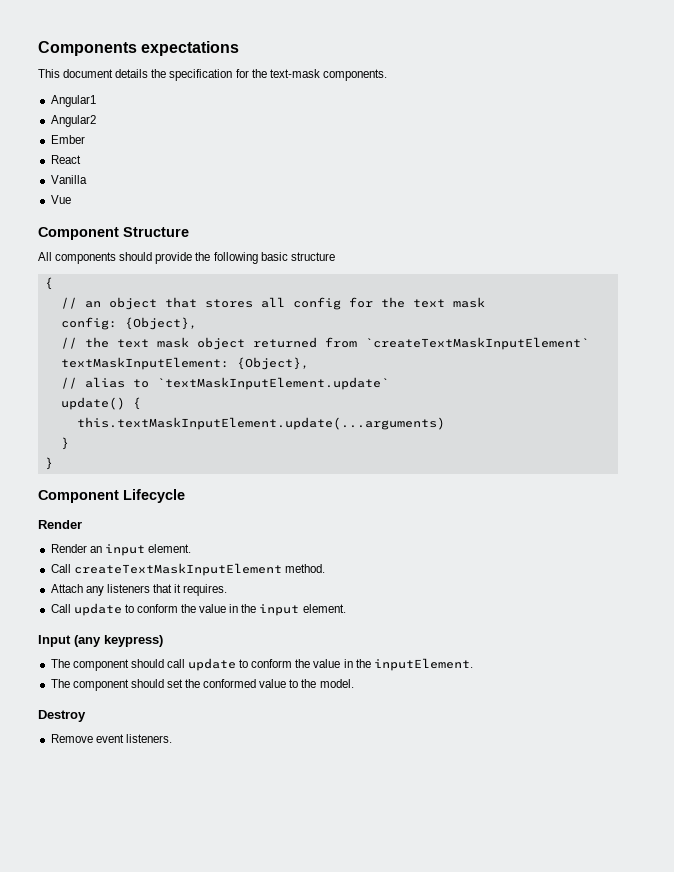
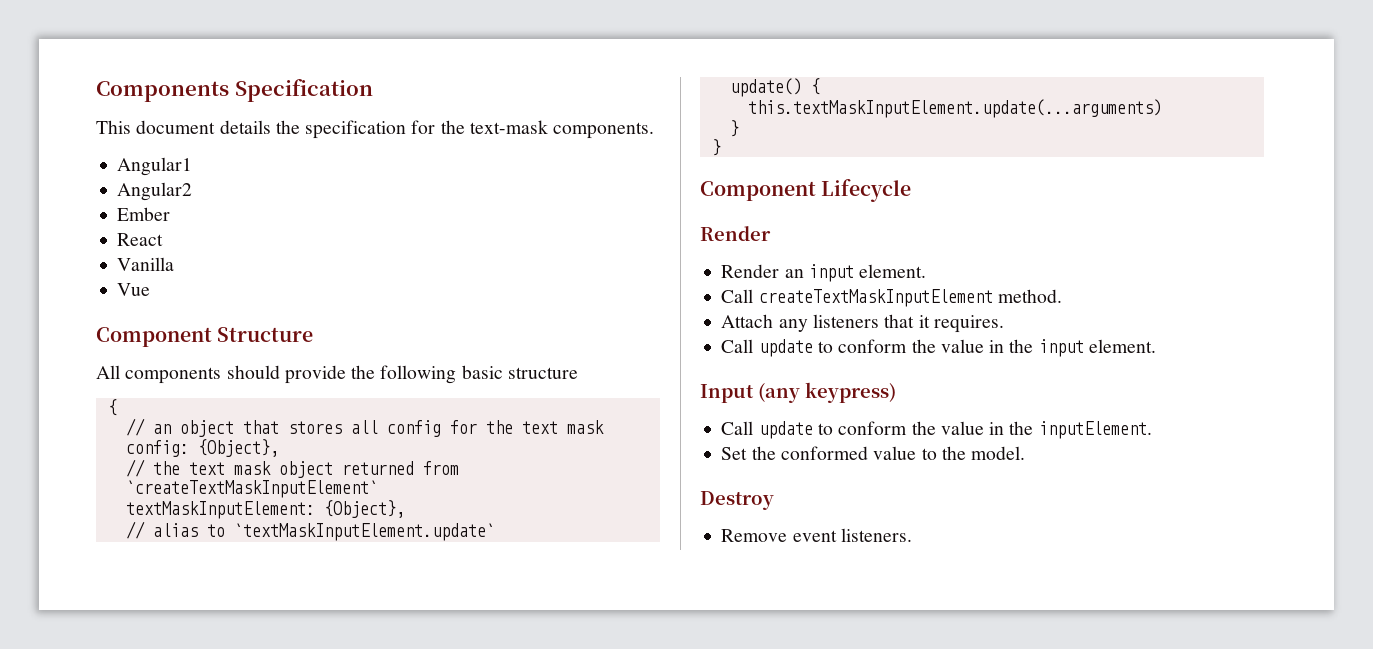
[141,41,240,56] expectations -> [234,79,373,102] Specification
[50,659,185,671] The component should call -> [721,421,754,435] Call
[50,679,183,691] The component should set -> [721,447,748,460] Set

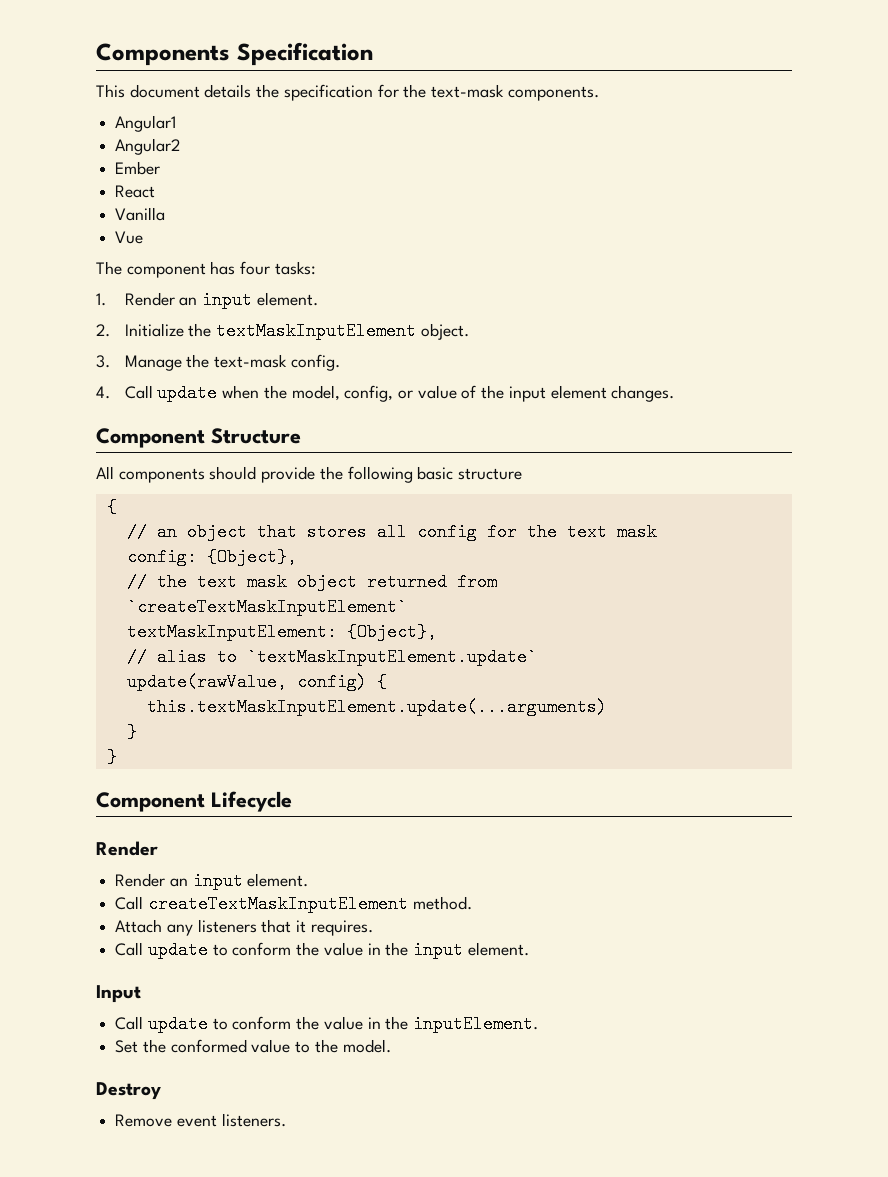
(151, 289) none -> [96,261,316,278] [96,291,318,309] [96,322,469,340] [96,354,340,371] [96,384,675,402] // The component has four tasks: // 1. Render an input element. // 2. Initialize the textMaskInputElement object. // 3. Manage the text-mask config. // 4. Call update when the model, config, or value of the input element changes.
[729,78,802,97] update() -> [126,673,367,691] update(rawValue, config)
[758,382,896,403] (any keypress) -> (141, 994) none

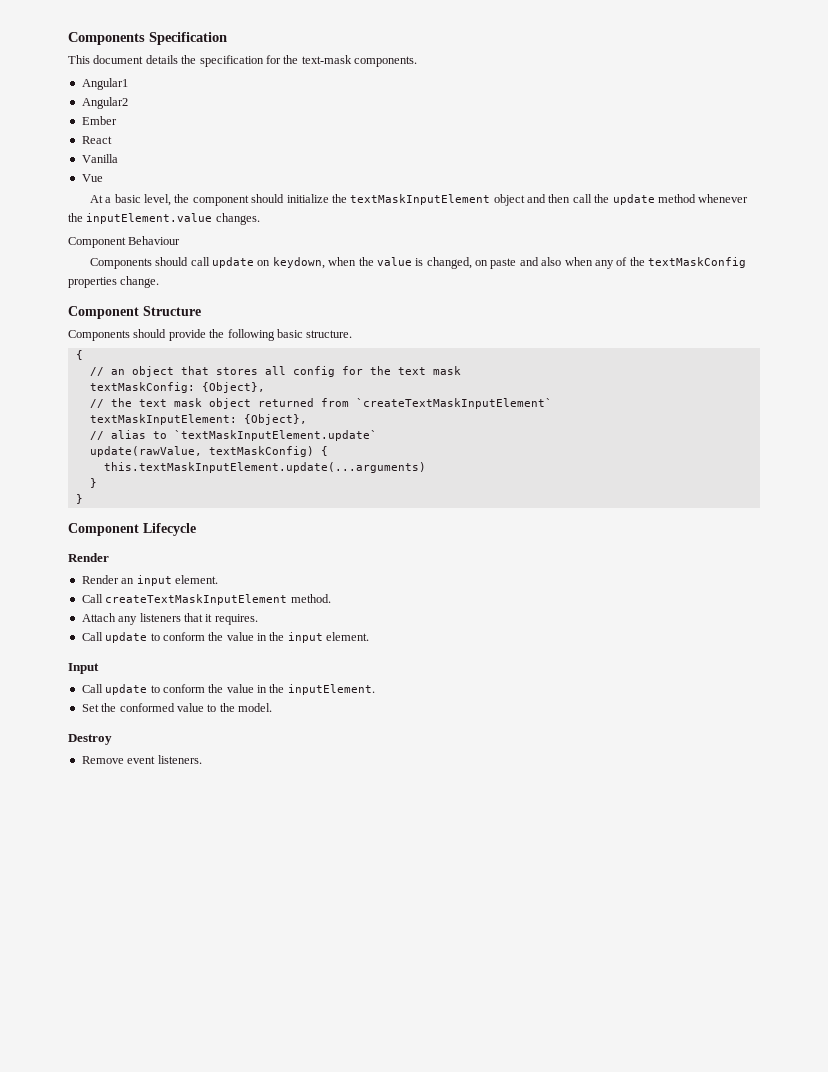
[96,261,316,278] [96,291,318,309] [96,322,469,340] [96,354,340,371] [96,384,675,402] The component has four tasks: // 1. Render an input element. // 2. Initialize the textMaskInputElement object. // 3. Manage the text-mask config. // 4. Call update when the model, config, or value of the input element changes. -> [89,194,749,206] [68,213,260,225] [68,236,181,248] [89,257,747,269] [68,276,160,288] At a basic level, the component should initialize the textMaskInputElement object and then call the update method whenever the inputElement.value changes. // Component Behaviour // Components should call update on keydown, when the value is changed, on paste and also when any of the textMaskConfig properties change.
[96,466,205,483] All components -> [68,330,130,341] Components
[458,468,523,480] structure -> [306,330,353,338] structure.
[126,548,197,566] config: -> [89,382,195,393] textMaskConfig:
[296,673,367,691] config) -> [208,446,314,457] textMaskConfig)

